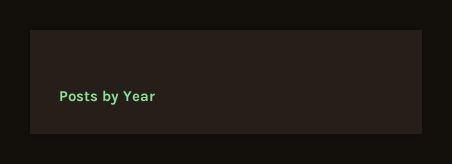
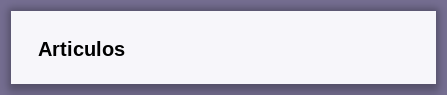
[59,90,156,105] Posts by Year -> [38,41,125,56] Articulos

